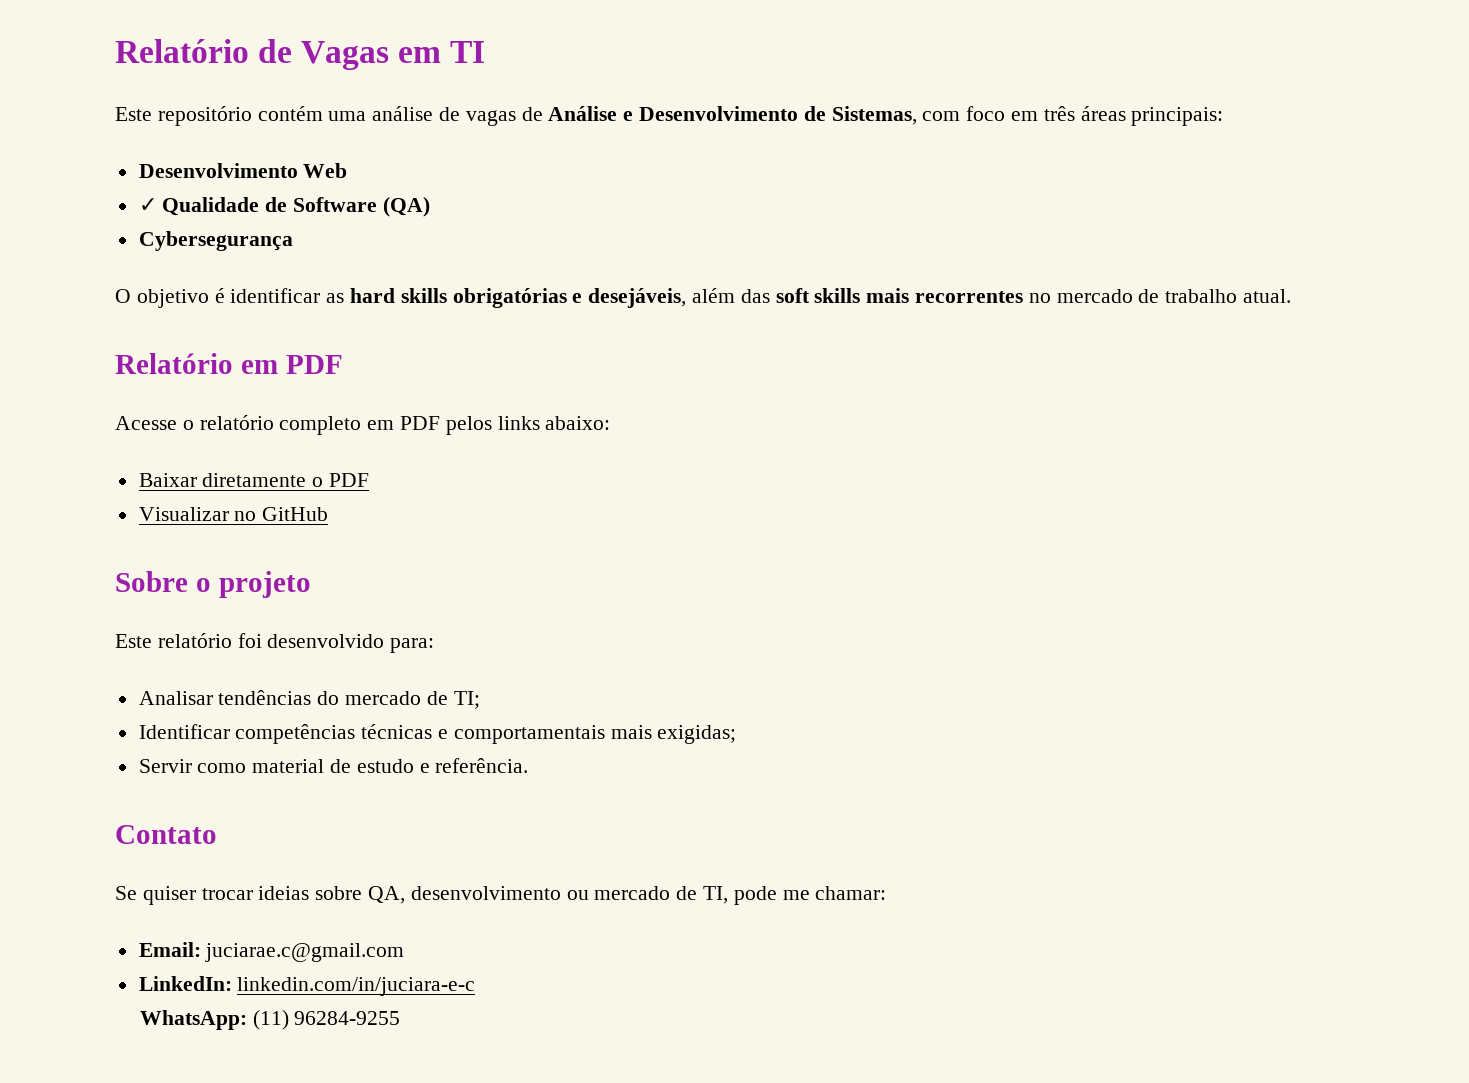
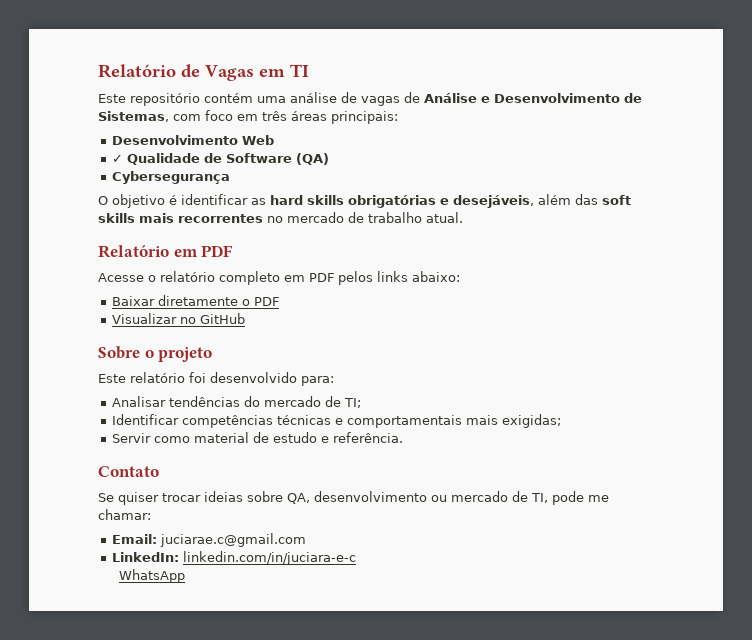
[139,1010,401,1030] WhatsApp: (11) 96284-9255 -> [119,569,186,583] WhatsApp

